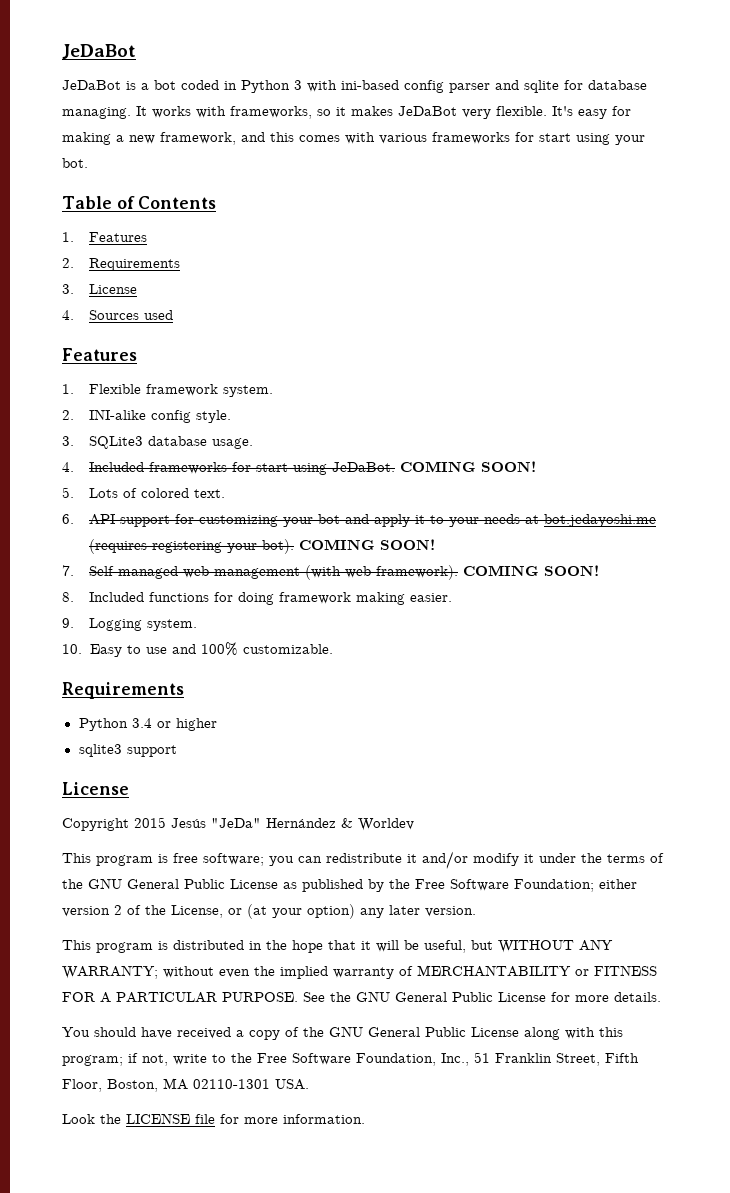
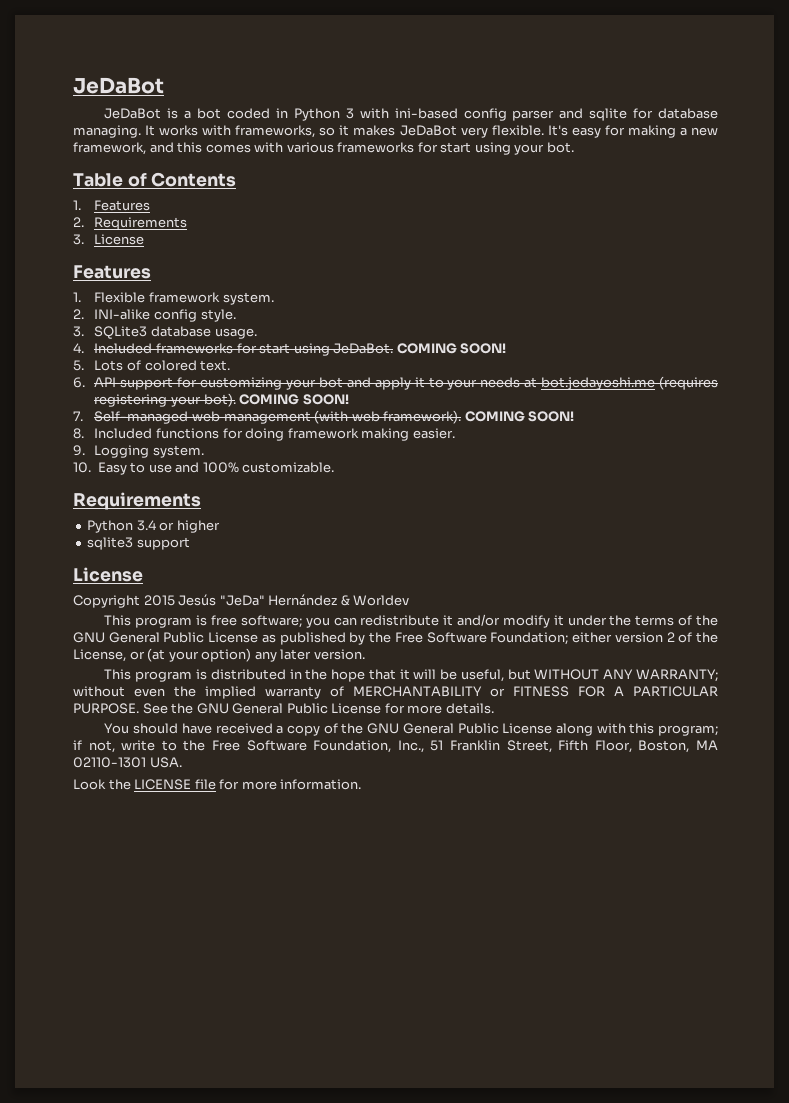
[62,310,174,320] // 4. Sources used -> (145, 239) none

